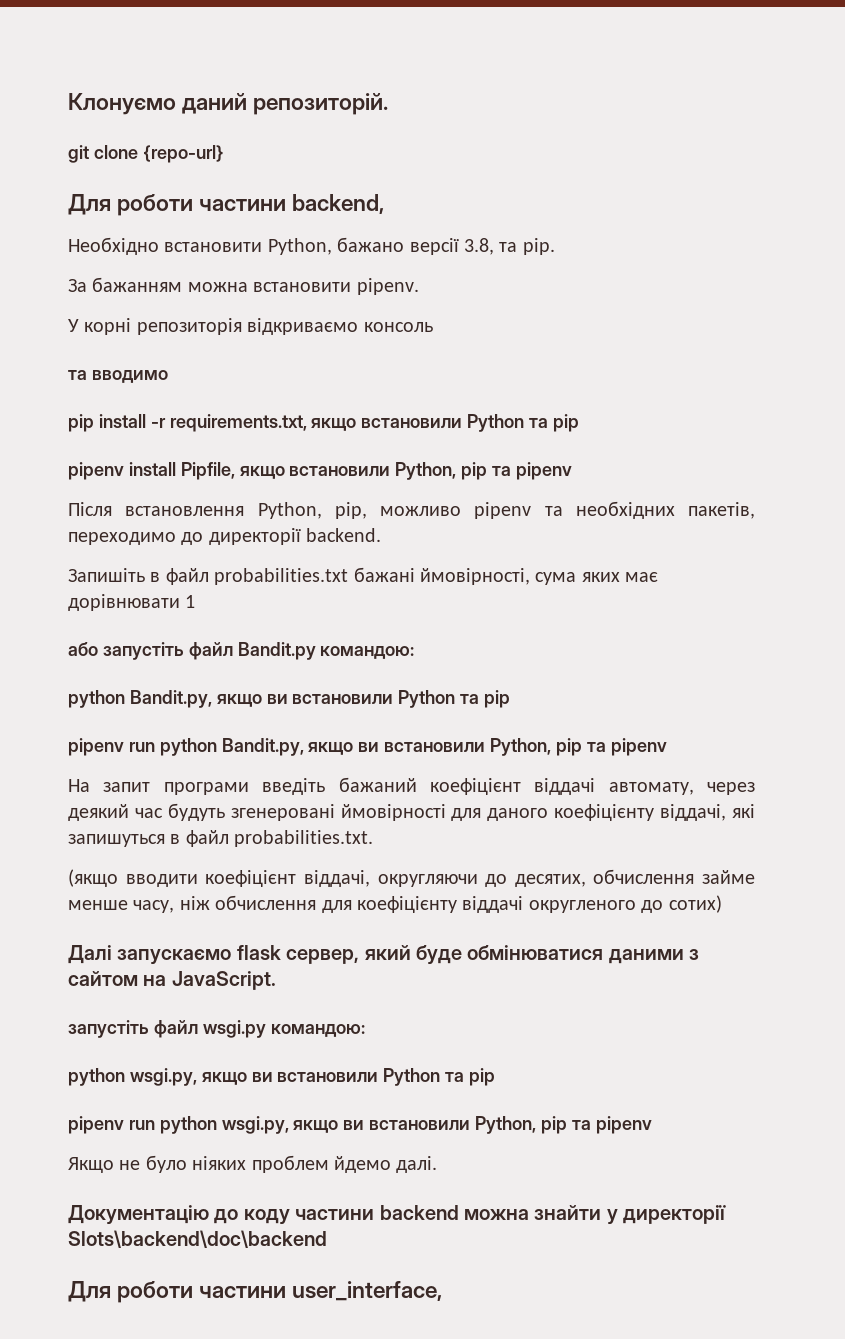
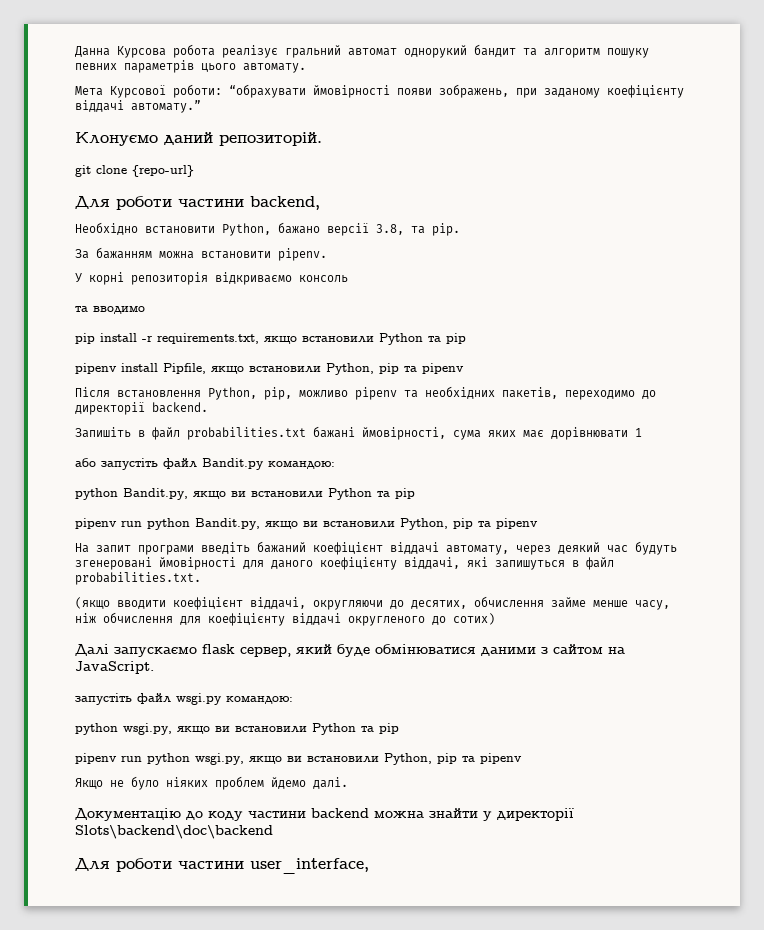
(68, 104) none -> [75,44,649,58] [75,60,306,73] [75,84,684,98] [75,100,201,113] Данна Курсова робота реалізує гральний автомат однорукий бандит та алгоритм пошуку певних параметрів цього автомату. // Мета Курсової роботи: “обрахувати ймовірності появи зображень, при заданому коефіцієнту віддачі автомату.” //

